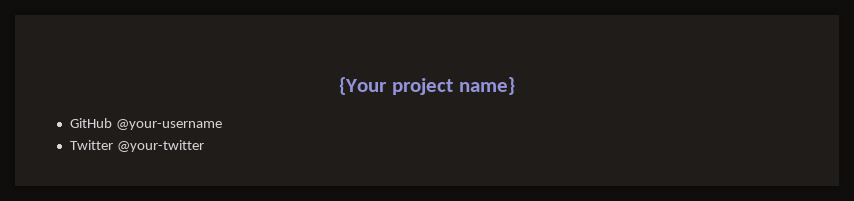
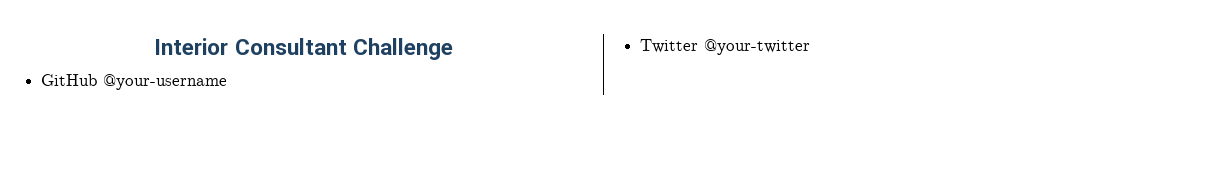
[339,77,515,95] {Your project name} -> [154,38,453,60] Interior Consultant Challenge

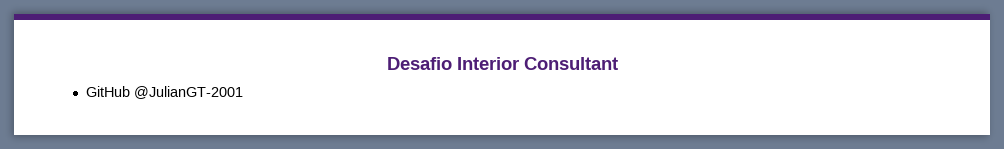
(154, 46) none -> [386,57,452,70] Desafio
[352,38,453,60] Challenge -> (618, 63) none
[103,74,228,90] [640,39,811,55] @your-username // Twitter @your-twitter -> [133,86,243,99] @JulianGT-2001

